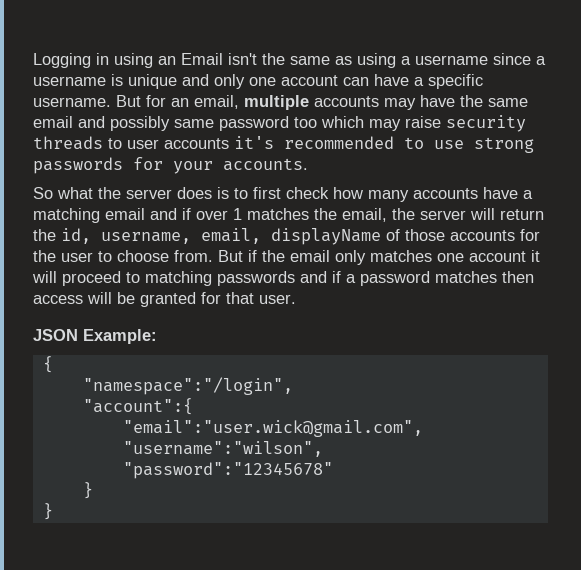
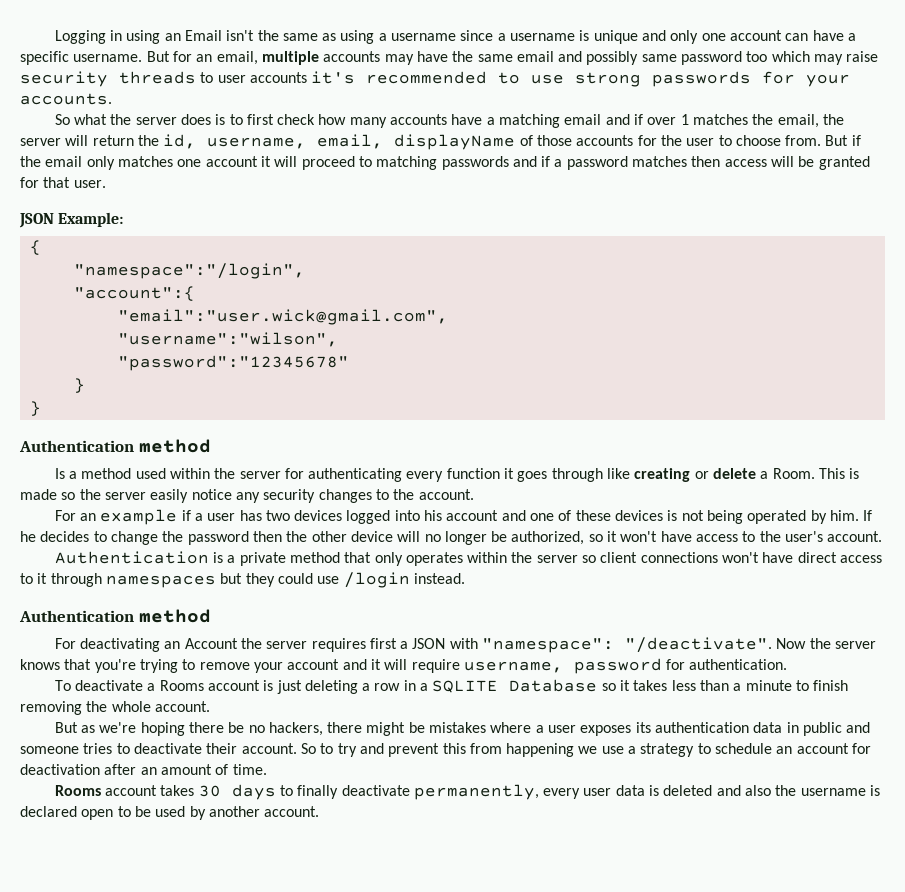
(53, 511) none -> [19,439,211,453] [54,468,860,482] [20,489,474,503] [54,509,873,525] [20,531,883,545] [54,551,883,566] [20,572,465,588] [19,609,211,623] [54,637,877,653] [20,658,788,674] [54,679,849,694] [20,701,210,715] [54,722,871,736] [20,743,872,757] [20,764,267,775] [54,784,881,800] [20,806,320,820] // Authentication method // Is a method used within the server for authenticating every function it goes through like creating or delete a Room. This is made so the server easily notice any security changes to the account. // For an example if a user has two devices logged into his account and one of these devices is not being operated by him. If he decides to change the password then the other device will no longer be authorized, so it won't have access to the user's account. // Authentication is a private method that only operates within the server so client connections won't have direct access to it through namespaces but they could use /login instead. // Authentication method // For deactivating an Account the server requires first a JSON with "namespace": "/deactivate". Now the server knows that you're trying to remove your account and it will require username, password for authentication. // To deactivate a Rooms account is just deleting a row in a SQLITE Database so it takes less than a minute to finish removing the whole account. // But as we're hoping there be no hackers, there might be mistakes where a user exposes its authentication data in public and someone tries to deactivate their account. So to try and prevent this from happening we use a strategy to schedule an account for deactivation after an amount of time. // Rooms account takes 30 days to finally deactivate permanently, every user data is deleted and also the username is declared open to be used by another account.

